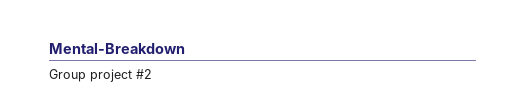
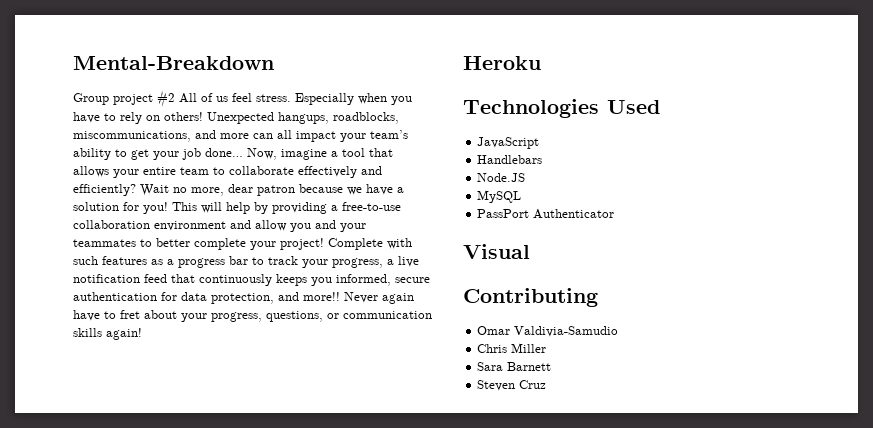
(152, 74) none -> [179,93,412,105] [73,112,399,124] [73,130,408,142] [73,148,393,160] [73,166,382,178] [73,184,404,196] [73,202,401,214] [73,220,366,232] [73,238,412,250] [73,256,419,268] [73,274,430,286] [73,292,414,304] [73,310,432,322] [73,328,142,340] [463,56,541,70] [463,99,660,118] [477,137,540,149] [477,155,543,164] [477,173,526,182] [477,190,522,203] [477,209,615,219] [463,244,530,259] [463,288,598,307] [477,326,619,337] [477,343,547,353] [477,362,552,371] [477,380,547,391] All of us feel stress. Especially when you have to rely on others! Unexpected hangups, roadblocks, miscommunications, and more can all impact your team’s ability to get your job done… Now, imagine a tool that allows your entire team to collaborate effectively and efficiently? Wait no more, dear patron because we have a solution for you! This will help by providing a free-to-use collaboration environment and allow you and your teammates to better complete your project! Complete with such features as a progress bar to track your progress, a live notification feed that continuously keeps you informed, secure authentication for data protection, and more!! Never again have to fret about your progress, questions, or communication skills again! // Heroku // Technologies Used // JavaScript // Handlebars // Node.JS // MySQL // PassPort Authenticator // Visual // Contributing // Omar Valdivia-Samudio // Chris Miller // Sara Barnett // Steven Cruz

